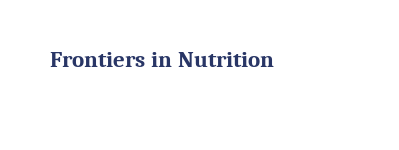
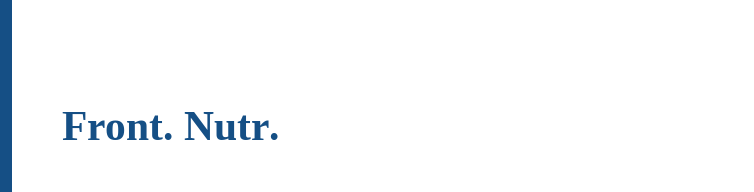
[50,52,275,67] Frontiers in Nutrition -> [62,112,280,140] Front. Nutr.

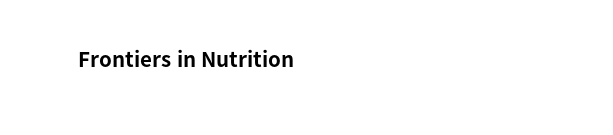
[62,112,280,140] Front. Nutr. -> [78,49,295,67] Frontiers in Nutrition

